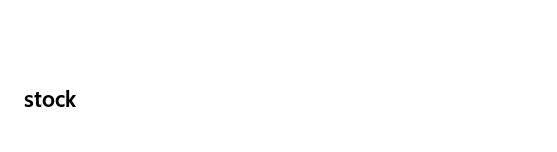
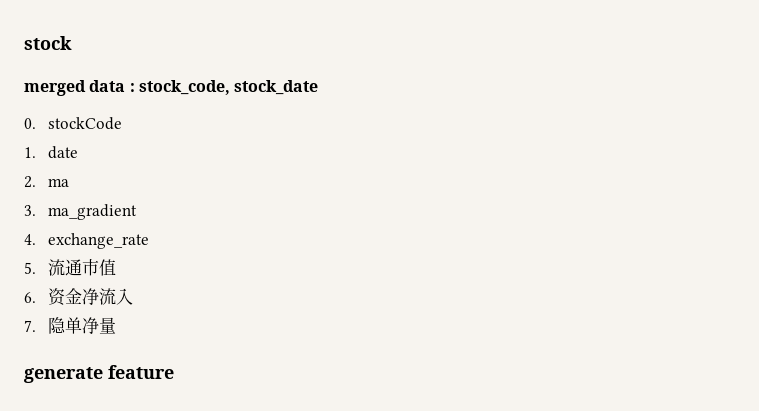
(77, 98) none -> [24,80,319,96] [24,117,123,130] [24,146,79,159] [24,176,70,188] [24,204,138,220] [24,233,150,249] [24,259,117,276] [24,288,134,306] [24,317,117,334] [24,365,174,383] // merged data : stock_code, stock_date // 0. stockCode // 1. date // 2. ma // 3. ma_gradient // 4. exchange_rate // 5.流通市值 // 6.资金净流入 // 7.隐单净量 // generate feature

